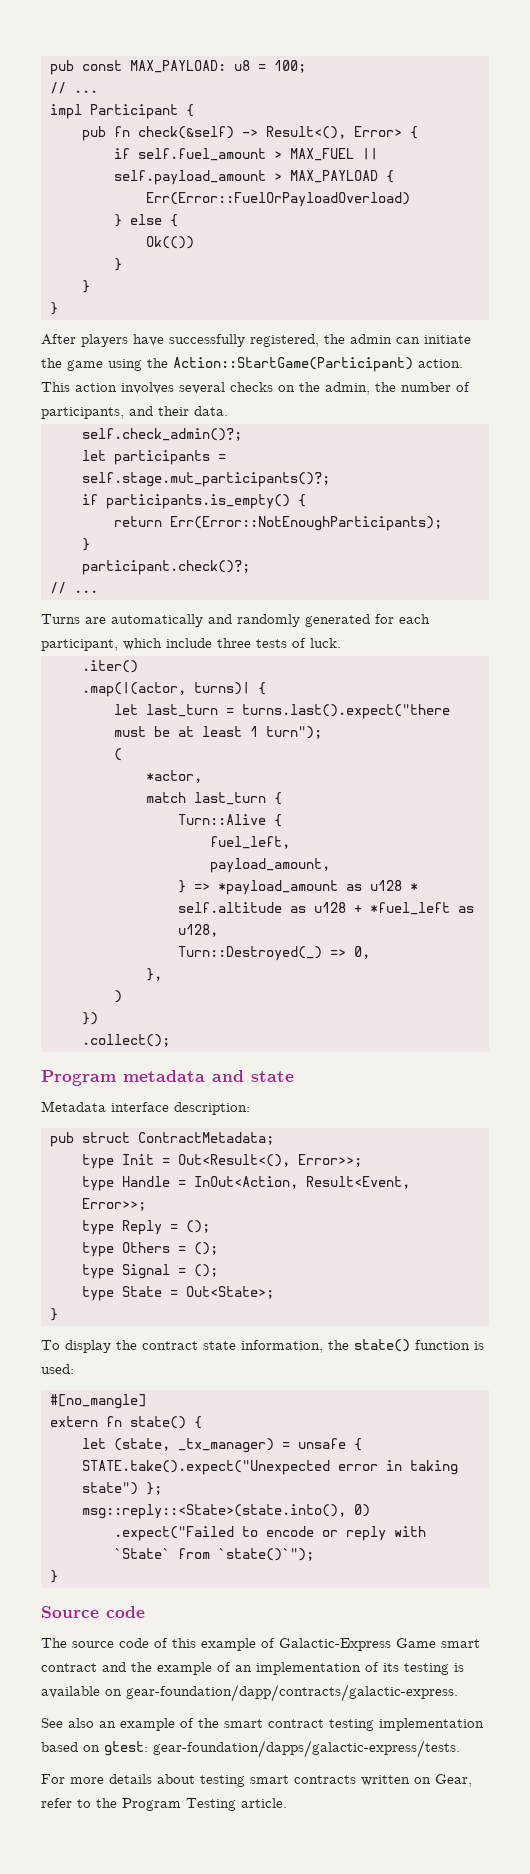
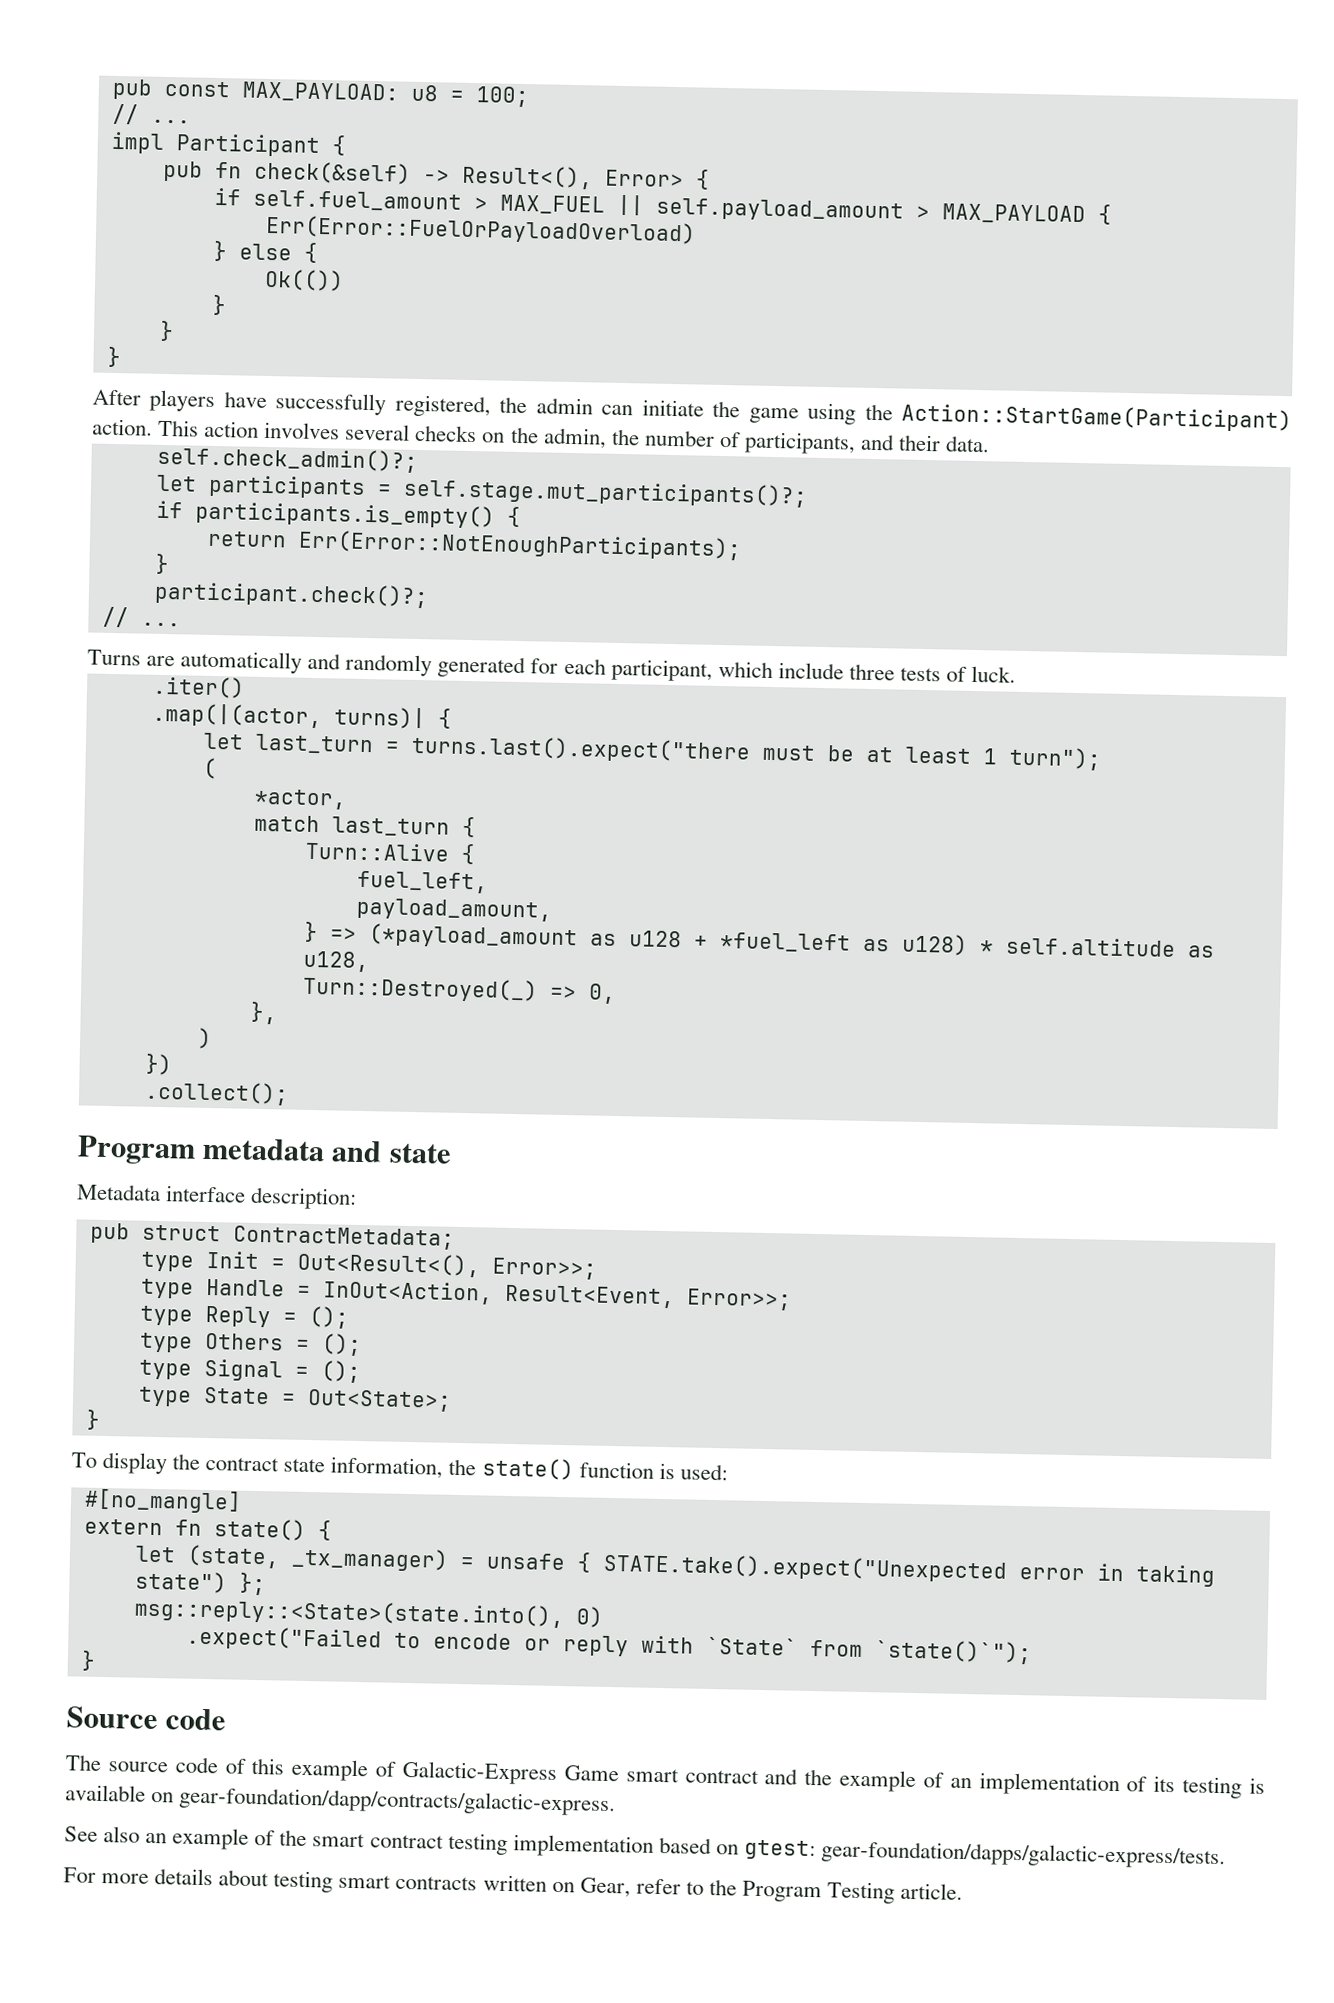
[218,880,418,895] [178,902,282,913] *payload_amount as u128 * self.altitude -> [368,923,578,950] (*payload_amount
(474, 909) none -> [900,933,1215,958] u128) * self.altitude as

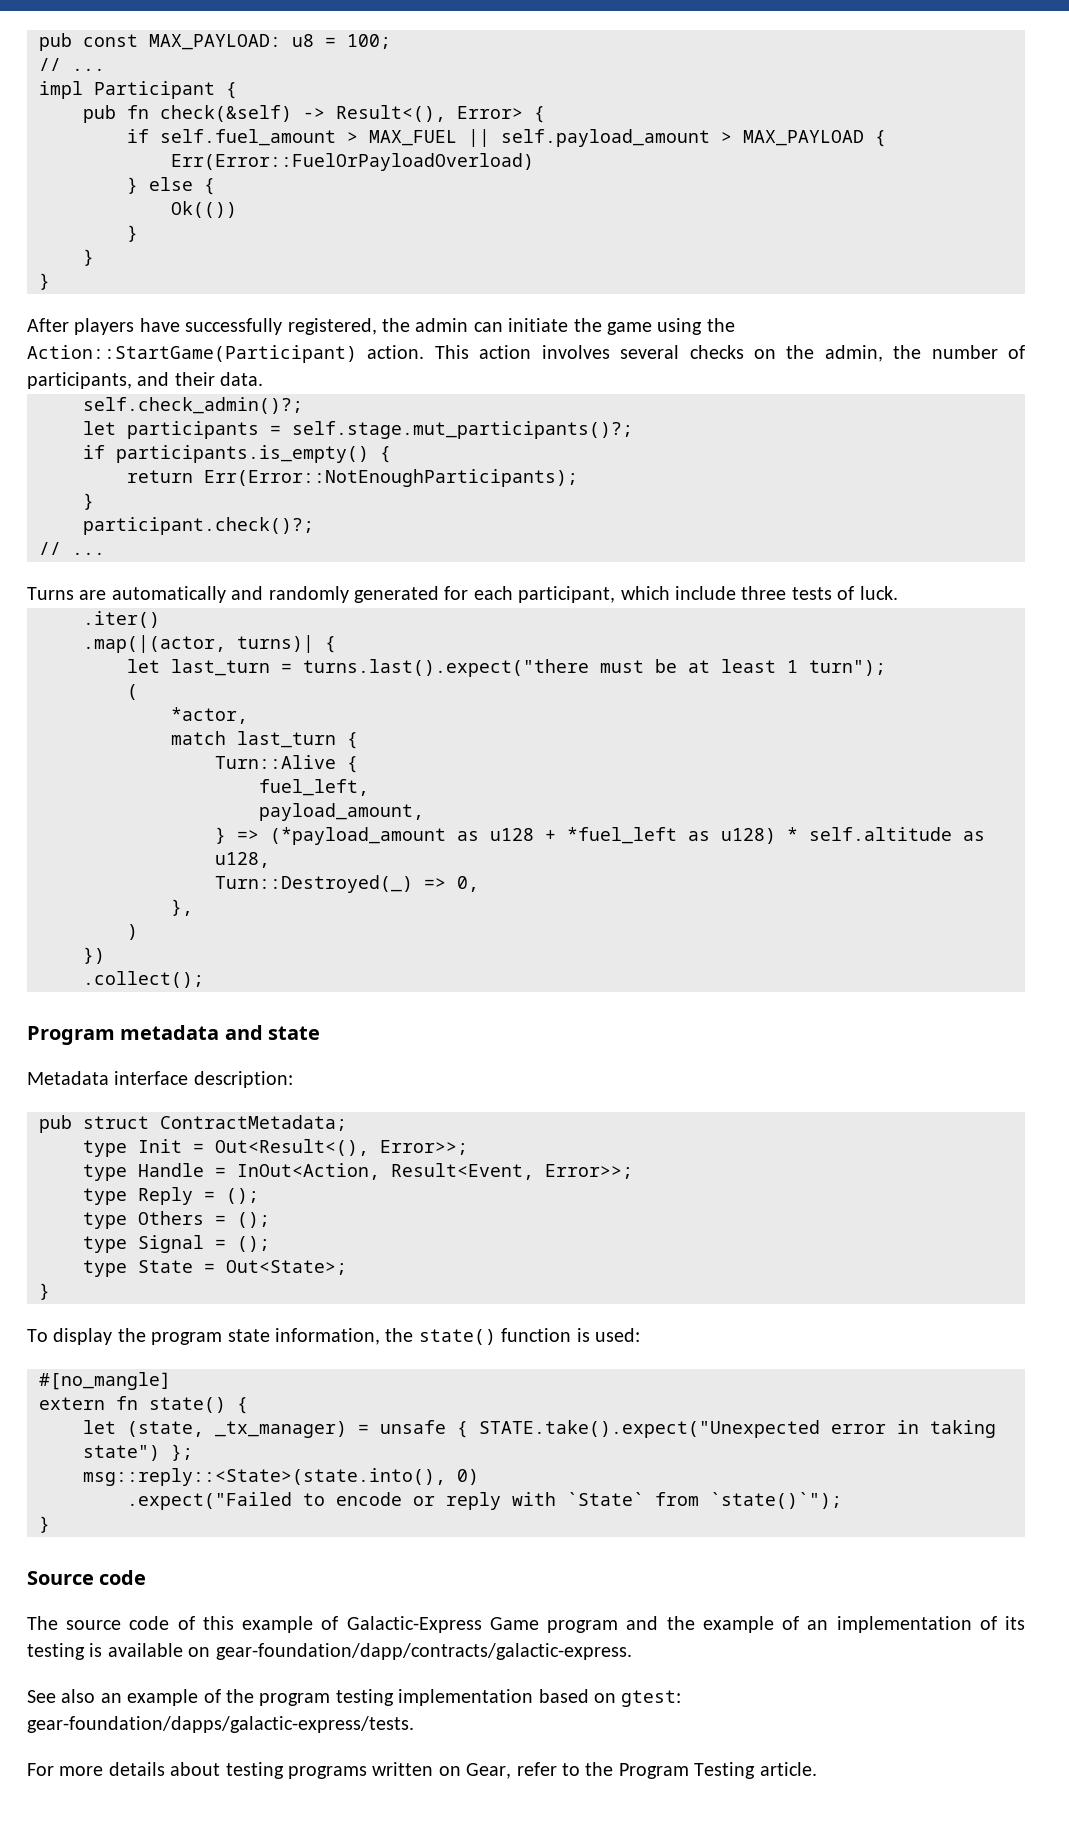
[205,1456,280,1472] contract -> [151,1332,223,1345] program
[625,1768,759,1784] smart contract -> [547,1620,619,1633] program
[312,1833,444,1849] smart contract -> [259,1693,331,1706] program
[338,1874,478,1891] smart contracts -> [288,1766,367,1779] programs

